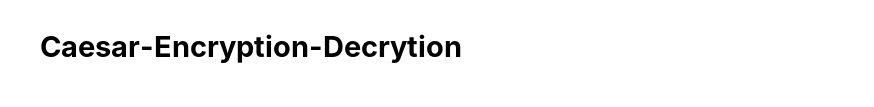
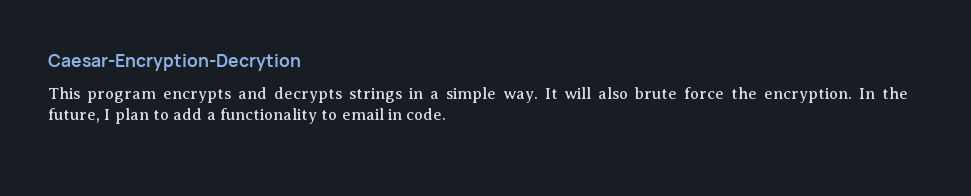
(462, 48) none -> [48,87,908,103] [48,108,447,124] // This program encrypts and decrypts strings in a simple way. It will also brute force the encryption. In the future, I plan to add a functionality to email in code.

